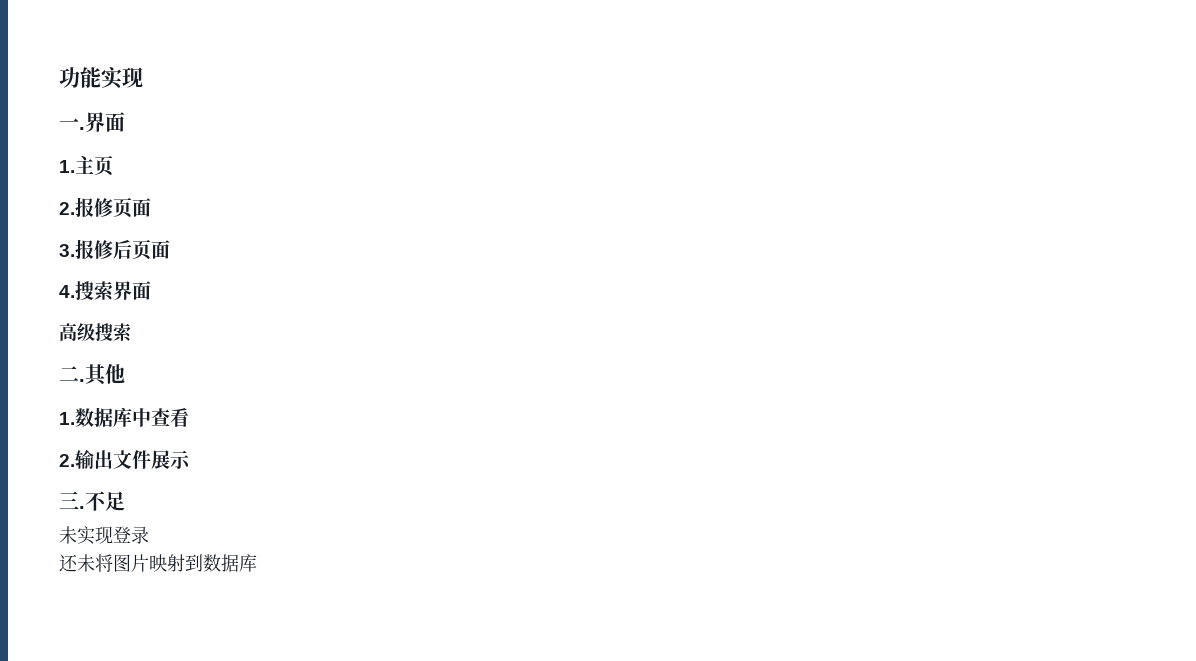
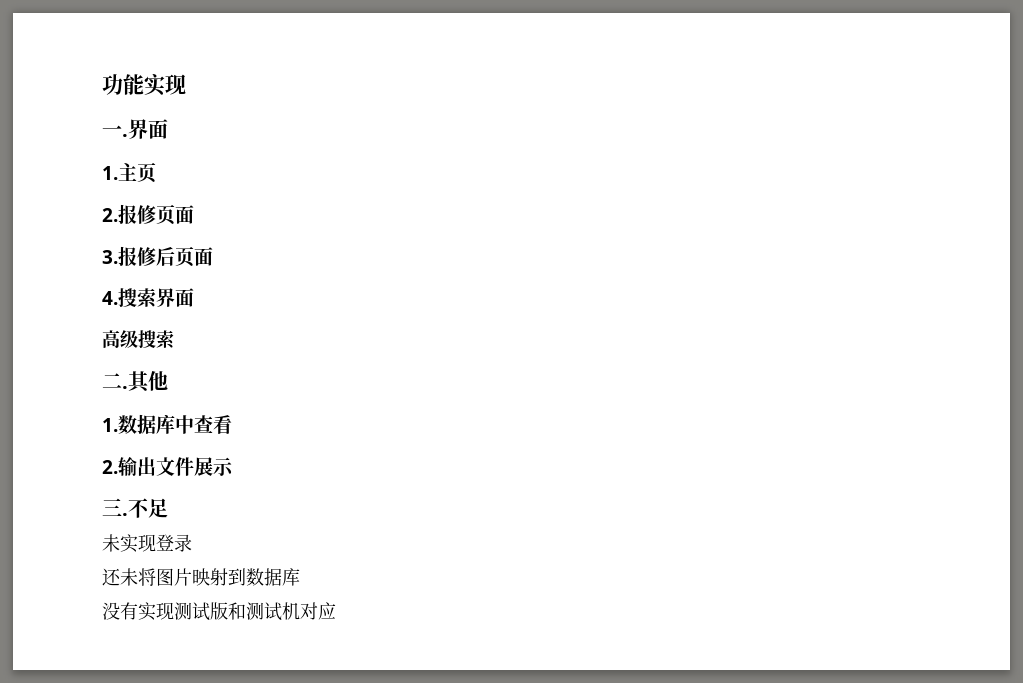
(257, 563) none -> [102,602,336,621] // 没有实现测试版和测试机对应

